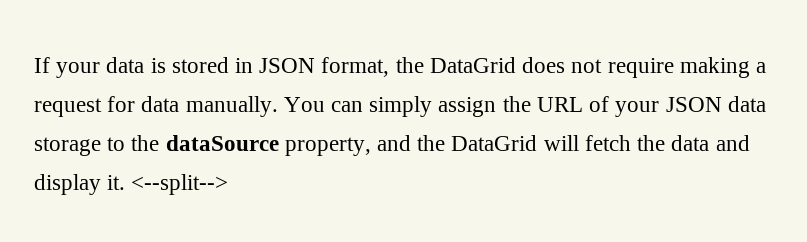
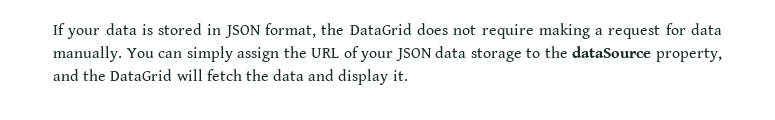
[131,174,229,195] <--split--> -> (408, 75) none

